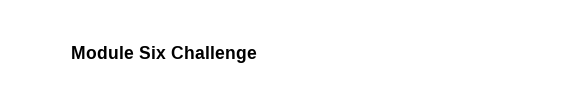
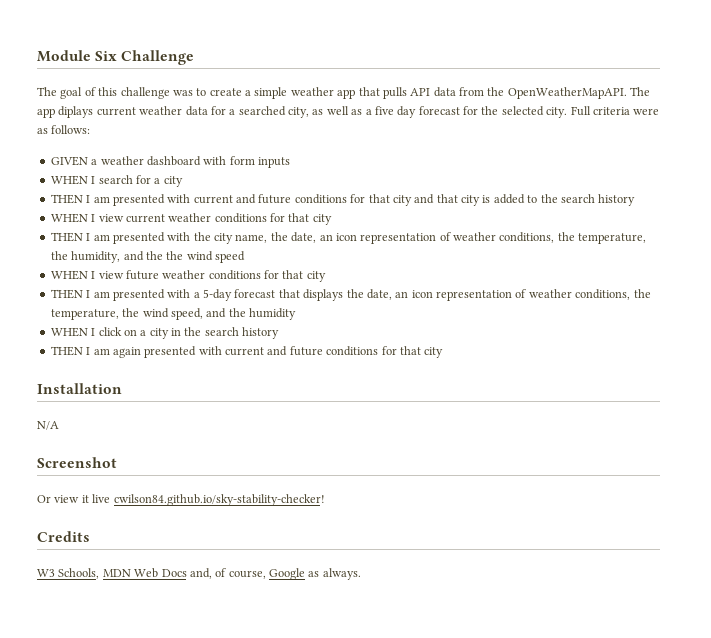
(257, 54) none -> [37,87,651,99] [37,106,660,118] [37,125,91,134] [50,156,290,168] [50,175,183,187] [50,194,636,206] [50,213,332,225] [50,232,647,244] [50,251,245,263] [50,270,326,282] [50,289,651,301] [50,308,296,320] [50,327,280,339] [50,346,444,358] [37,383,122,394] [37,421,59,430] [37,457,117,468] [37,494,325,506] [37,531,90,542] [37,568,361,580] // The goal of this challenge was to create a simple weather app that pulls API data from the OpenWeatherMapAPI. The app diplays current weather data for a searched city, as well as a five day forecast for the selected city. Full criteria were as follows: // GIVEN a weather dashboard with form inputs // WHEN I search for a city // THEN I am presented with current and future conditions for that city and that city is added to the search history // WHEN I view current weather conditions for that city // THEN I am presented with the city name, the date, an icon representation of weather conditions, the temperature, the humidity, and the the wind speed // WHEN I view future weather conditions for that city // THEN I am presented with a 5-day forecast that displays the date, an icon representation of weather conditions, the temperature, the wind speed, and the humidity // WHEN I click on a city in the search history // THEN I am again presented with current and future conditions for that city // Installation // N/A // Screenshot // Or view it live cwilson84.github.io/sky-stability-checker! // Credits // W3 Schools, MDN Web Docs and, of course, Google as always.

